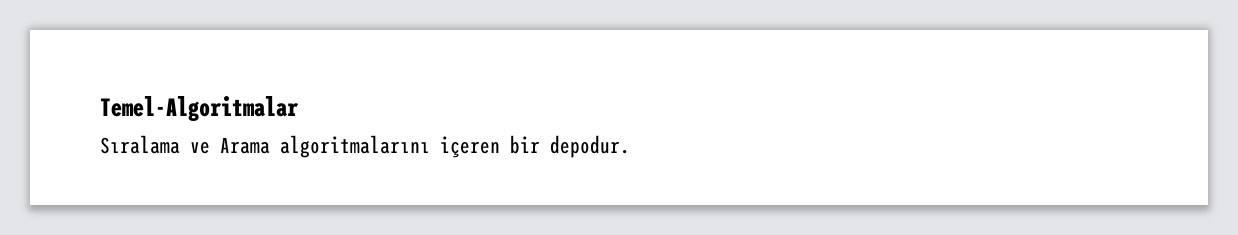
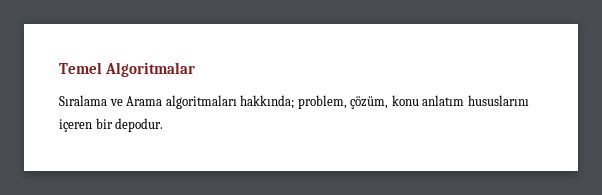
[100,96,299,121] Temel-Algoritmalar -> [59,62,196,77] Temel Algoritmalar
[280,135,430,158] algoritmalarını -> [165,95,529,109] algoritmaları hakkında; problem, çözüm, konu anlatım hususlarını

